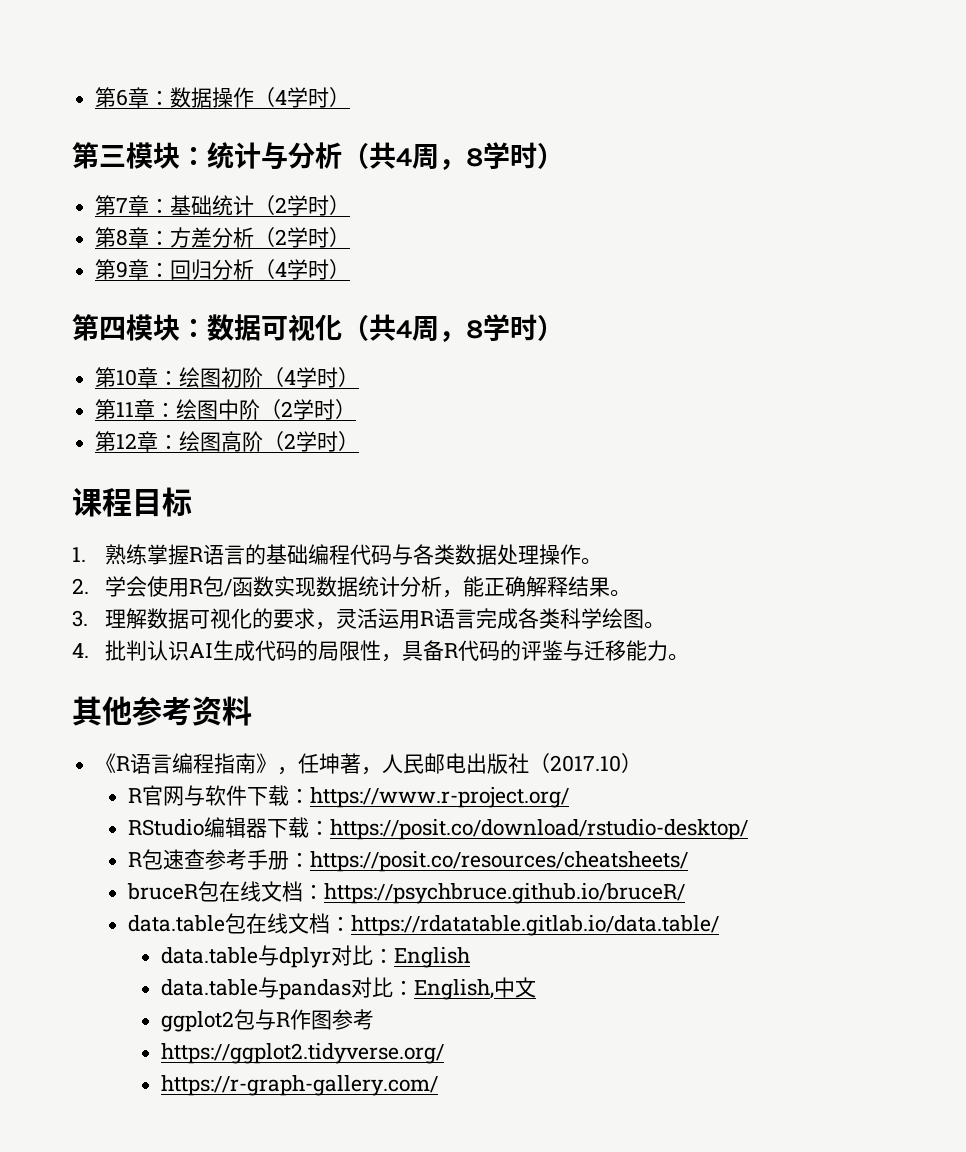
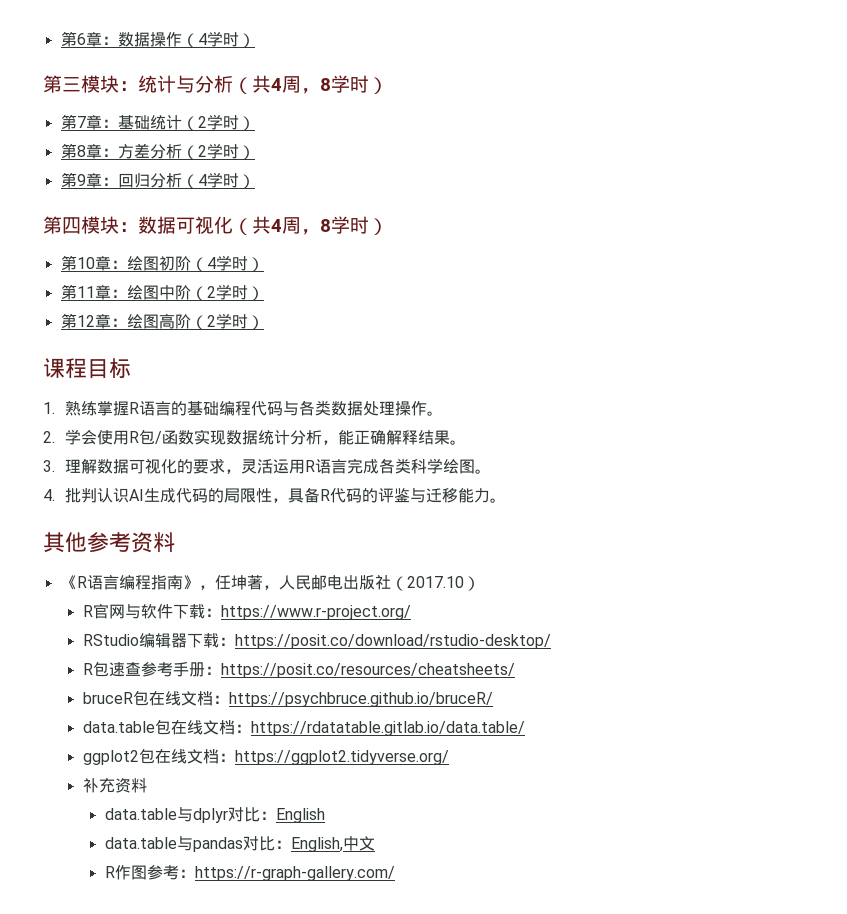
(720, 925) none -> [82,748,449,765] [82,778,147,793] // ggplot2包在线文档：https://ggplot2.tidyverse.org/ // 补充资料
[160,1009,276,1032] ggplot2包与 -> (375, 843) none
[160,1043,444,1064] // https://ggplot2.tidyverse.org/ // -> [178,869,195,878] ：

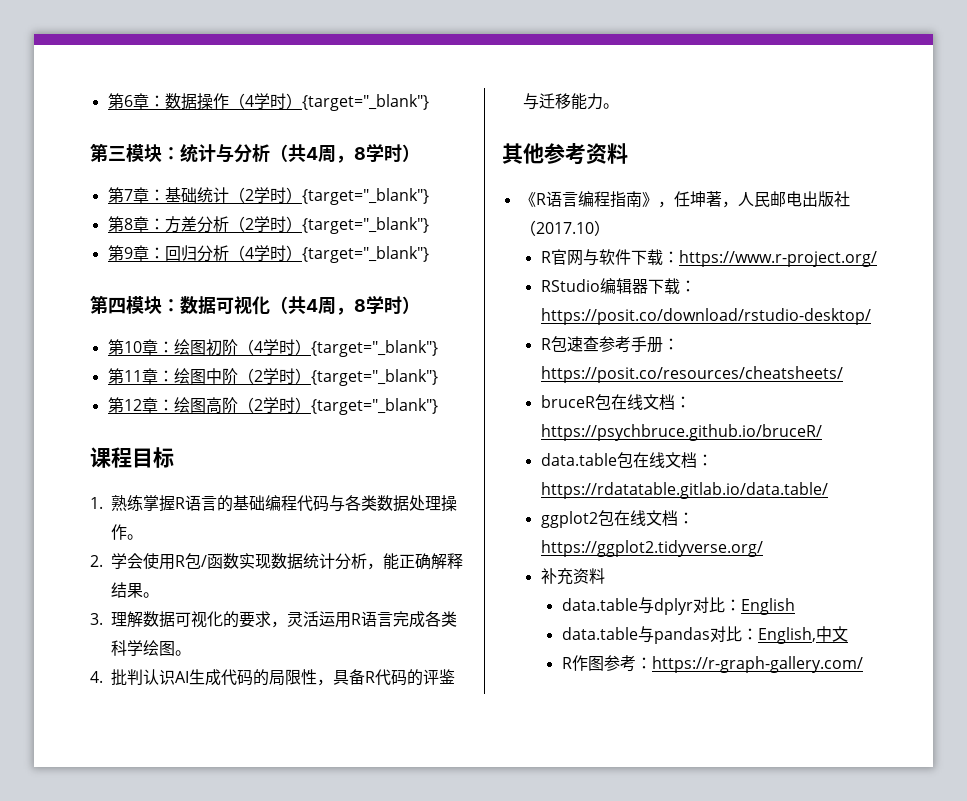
(255, 40) none -> [301,94,429,111] {target="_blank"}
(255, 123) none -> [301,188,429,205] {target="_blank"}
(255, 152) none -> [301,217,429,234] {target="_blank"}
(255, 181) none -> [301,246,429,263] {target="_blank"}
(264, 264) none -> [310,340,438,357] {target="_blank"}
(264, 293) none -> [310,369,438,386] {target="_blank"}
(264, 322) none -> [310,398,438,415] {target="_blank"}

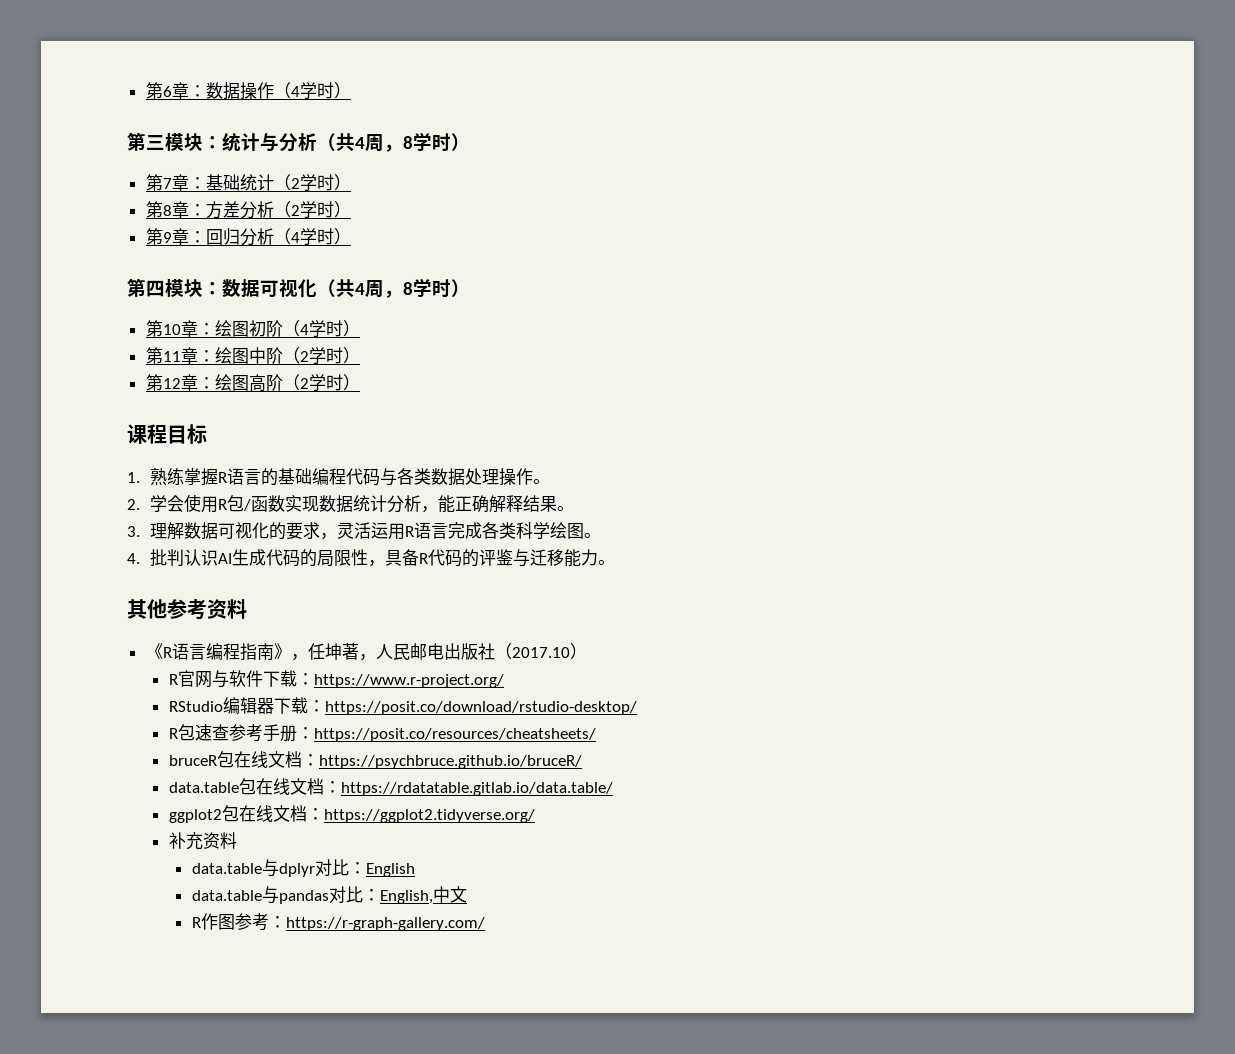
[301,94,429,111] {target="_blank"} -> (351, 90) none
[301,188,429,205] {target="_blank"} -> (351, 182) none
[301,217,429,234] {target="_blank"} -> (351, 209) none
[301,246,429,263] {target="_blank"} -> (351, 236) none
[310,340,438,357] {target="_blank"} -> (360, 328) none
[310,369,438,386] {target="_blank"} -> (360, 355) none
[310,398,438,415] {target="_blank"} -> (360, 382) none

